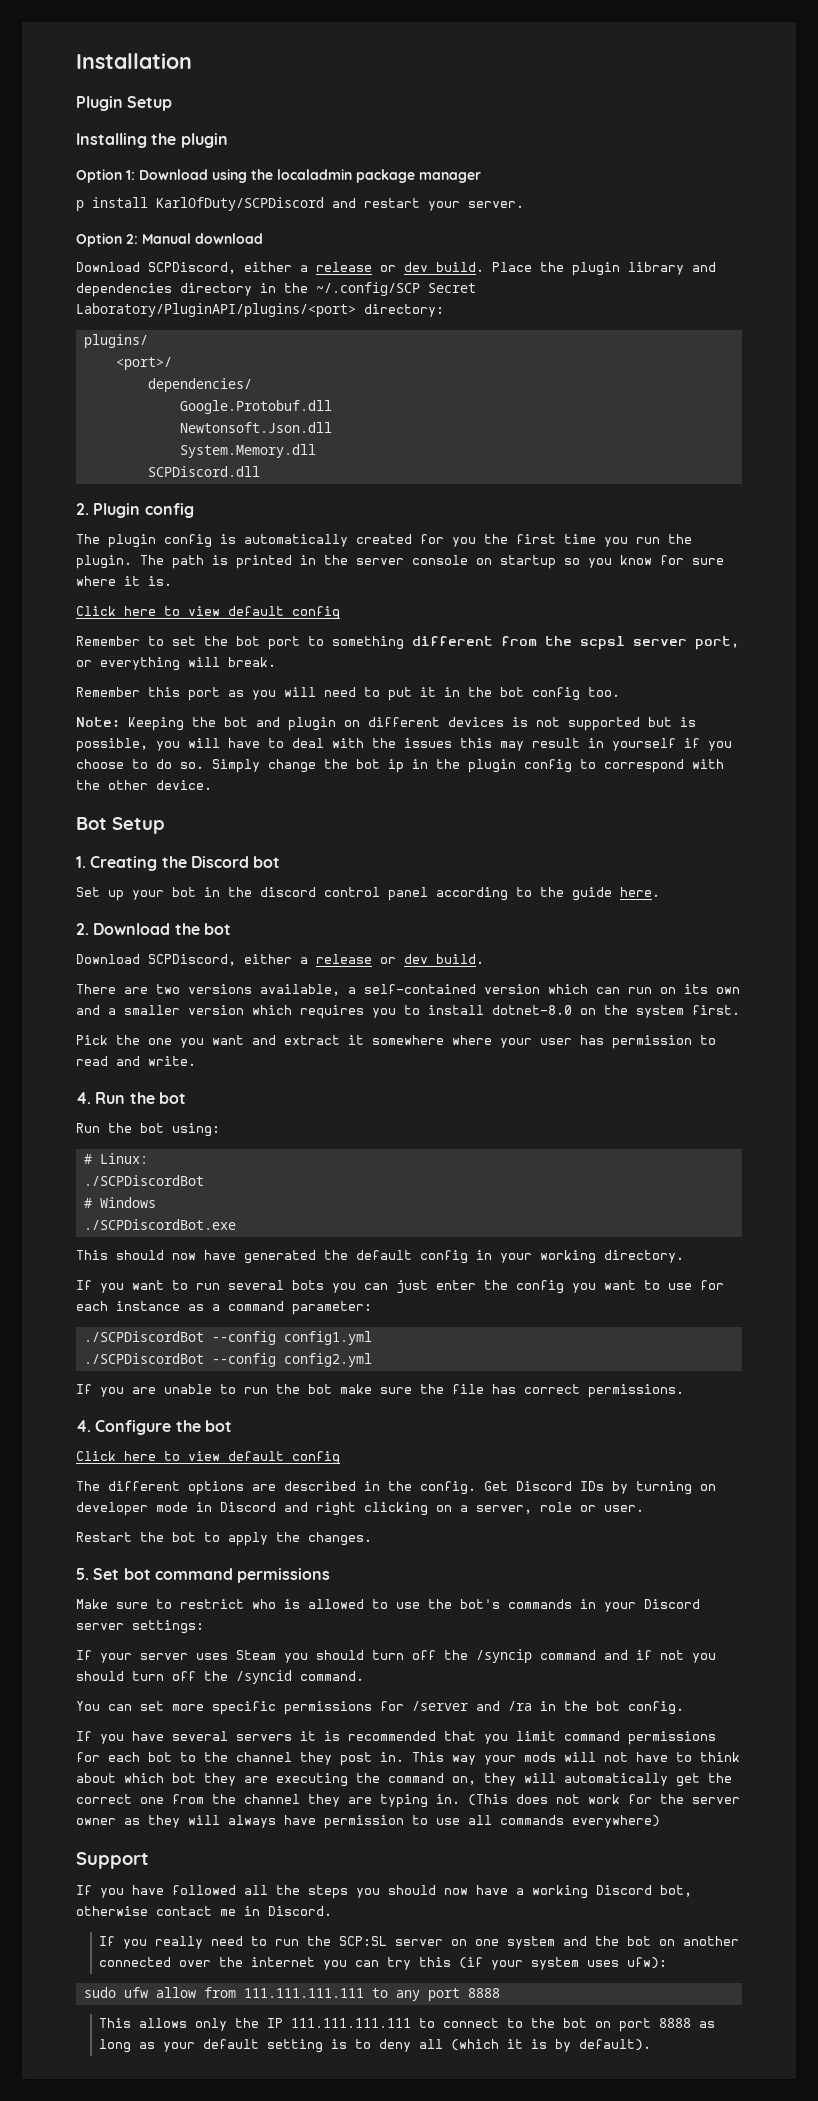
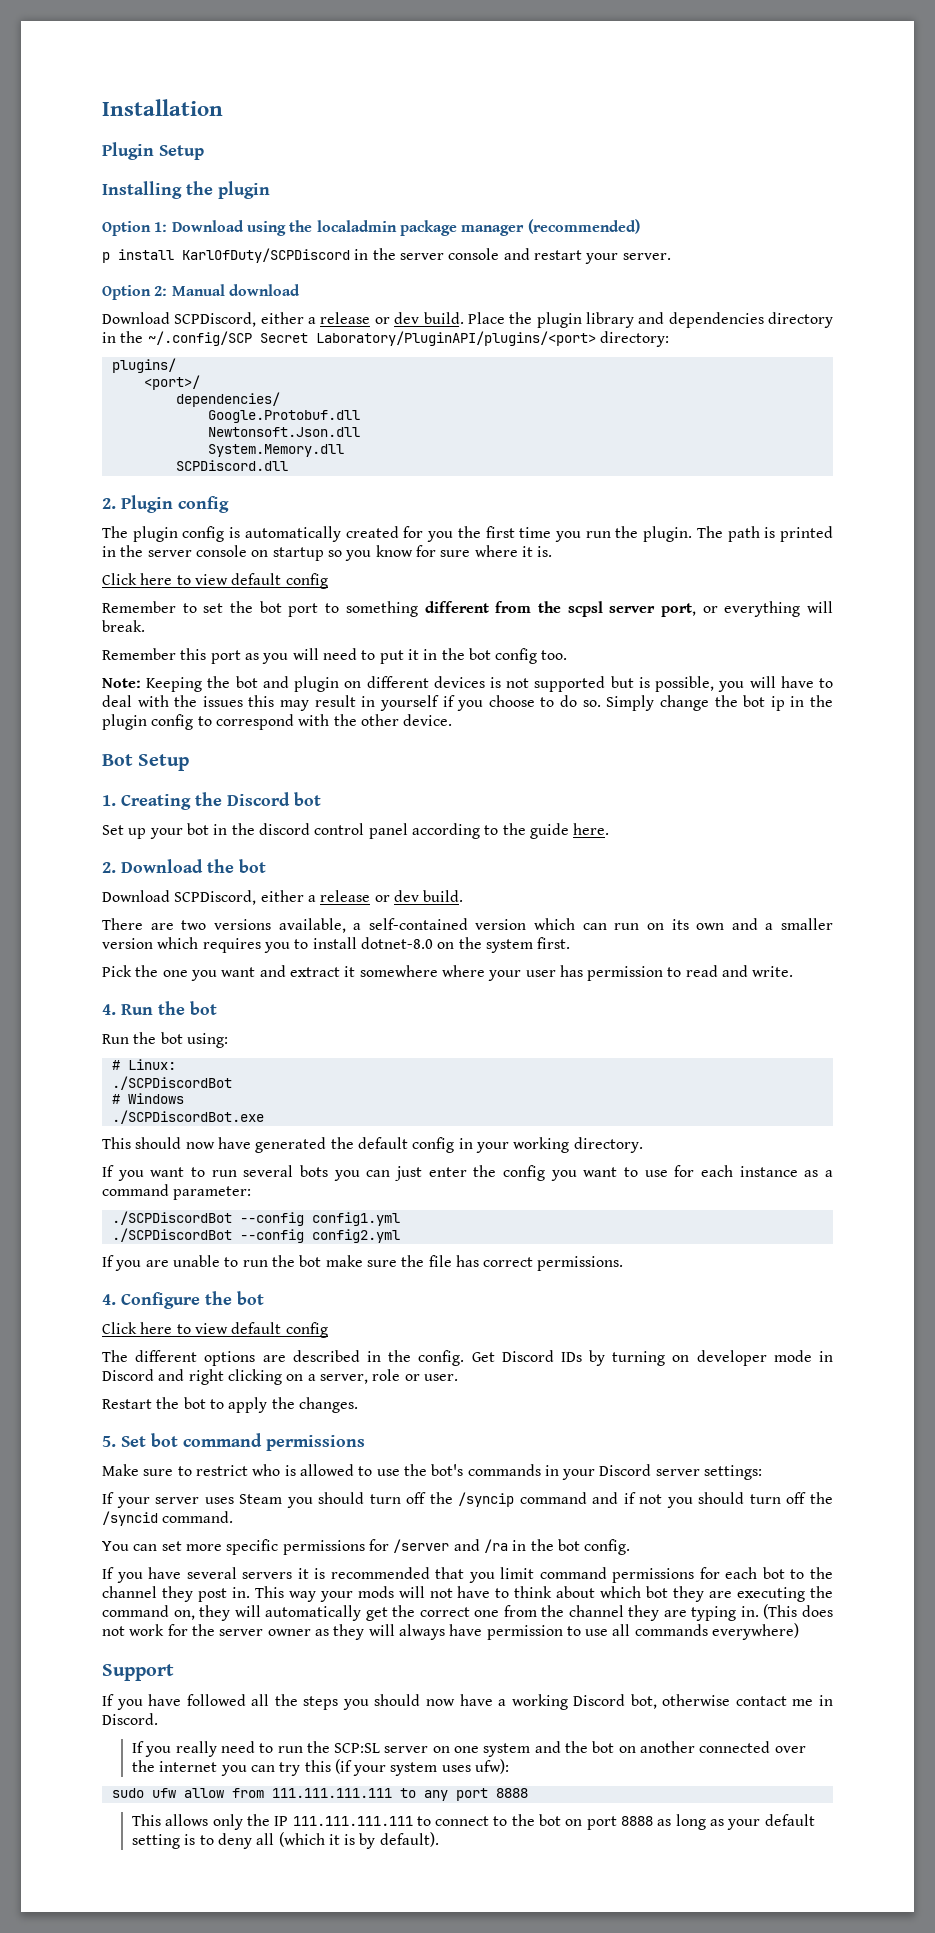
(481, 177) none -> [527,219,640,234] (recommended)
(324, 204) none -> [354,248,500,260] in the server console

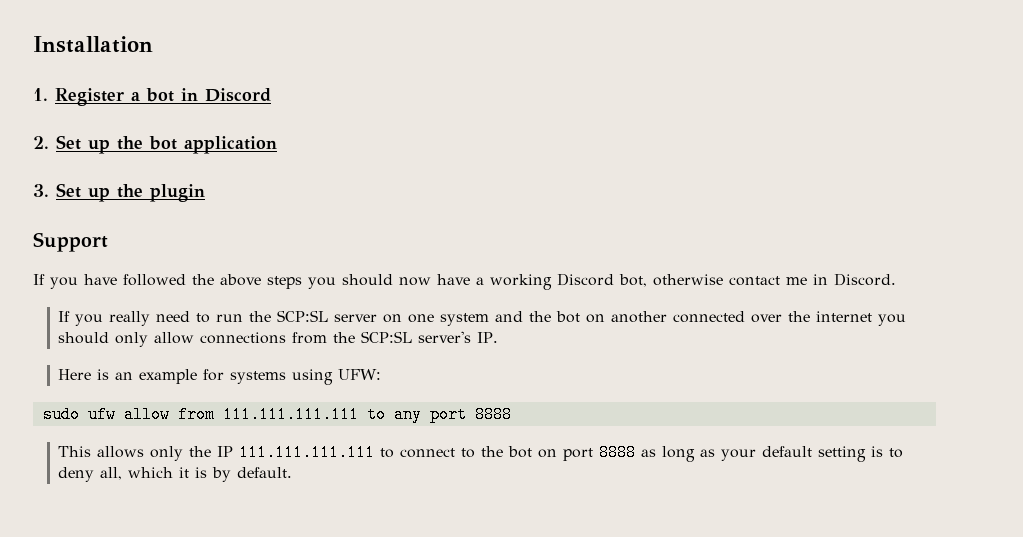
[102,142,204,160] [102,181,270,199] [102,219,640,236] [102,248,671,264] [102,284,300,300] [102,312,833,328] [102,331,669,347] [111,358,176,373] [143,375,200,390] [175,392,280,407] [207,410,360,423] [207,427,360,437] [207,444,344,457] [175,460,288,471] [102,495,229,513] [102,526,833,542] [102,545,553,561] [102,573,328,589] [102,601,833,617] [102,620,145,632] [102,648,568,664] [102,676,833,692] [102,695,833,711] [102,714,453,730] [102,754,190,771] [102,792,321,810] [102,823,610,839] [102,859,266,873] [102,890,464,905] [102,918,833,933] [102,937,571,953] [102,965,794,981] [102,1001,217,1015] [102,1032,228,1048] [111,1059,176,1070] [111,1076,232,1090] [111,1093,184,1104] [111,1110,264,1124] [102,1137,643,1153] [102,1165,833,1181] [102,1184,252,1200] [111,1211,400,1226] [111,1228,400,1243] [102,1255,624,1271] [102,1291,264,1309] [102,1322,328,1338] [102,1350,833,1366] [102,1369,458,1385] [102,1397,358,1413] [102,1433,365,1451] [102,1464,763,1480] [102,1492,833,1508] [102,1511,234,1526] [102,1539,631,1555] [102,1567,833,1583] [102,1586,833,1602] [102,1604,833,1621] [102,1623,800,1640] Plugin Setup // Installing the plugin // Option 1: Download using the localadmin package manager (recommended) // p install KarlOfDuty/SCPDiscord in the server console and restart your server. // Option 2: Manual download // Download SCPDiscord, either a release or dev build. Place the plugin library and dependencies directory in the ~/.config/SCP Secret Laboratory/PluginAPI/plugins/<port> directory: // plugins/ // <port>/ // dependencies/ // Google.Protobuf.dll // Newtonsoft.Json.dll // System.Memory.dll // SCPDiscord.dll // 2. Plugin config // The plugin config is automatically created for you the first time you run the plugin. The path is printed in the server console on startup so you know for sure where it is. // Click here to view default config // Remember to set the bot port to something different from the scpsl server port, or everything will break. // Remember this port as you will need to put it in the bot config too. // Note: Keeping the bot and plugin on different devices is not supported but is possible, you will have to deal with the issues this may result in yourself if you choose to do so. Simply change the bot ip in the plugin config to correspond with the other device. // Bot Setup // 1. Creating the Discord bot // Set up your bot in the discord control panel according to the guide here. // 2. Download the bot // Download SCPDiscord, either a release or dev build. // There are two versions available, a self-contained version which can run on its own and a smaller version which requires you to install dotnet-8.0 on the system first. // Pick the one you want and extract it somewhere where your user has permission to read and write. // 4. Run the bot // Run the bot using: // # Linux: // ./SCPDiscordBot // # Windows // ./SCPDiscordBot.exe // This should now have generated the default config in your working directory. // If you want to run several bots you can just enter the config you want to use for each instance as a command parameter: // ./SCPDiscordBot --config config1.yml // ./SCPDiscordBot --config config2.yml // If you are unable to run the bot make sure the file has correct permissions. // 4. Configure the bot // Click here to view default config // The different options are described in the config. Get Discord IDs by turning on developer mode in Discord and right clicking on a server, role or user. // Restart the bot to apply the changes. // 5. Set bot command permissions // Make sure to restrict who is allowed to use the bot's commands in your Discord server settings: // If your server uses Steam you should turn off the /syncip command and if not you should turn off the /syncid command. // You can set more specific permissions for /server and /ra in the bot config. // If you have several servers it is recommended that you limit command permissions for each bot to the channel they post in. This way your mods will not have to think about which bot they are executing the command on, they will automatically get the correct one from the channel they are typing in. (This does not work for the server owner as they will always have permission to use all commands everywhere) -> [33,88,271,106] [33,135,277,154] [33,183,205,202] 1. Register a bot in Discord // 2. Set up the bot application // 3. Set up the plugin
[251,1694,298,1706] all the -> [192,274,261,286] the above
[250,1759,510,1776] can try this (if your system uses ufw): -> [58,331,499,347] [58,369,382,385] should only allow connections from the SCP:SL server's IP. // Here is an example for systems using UFW:
[256,1832,325,1847] all (which -> [100,467,174,480] all, which
[379,1832,439,1847] default). -> [237,467,293,478] default.

